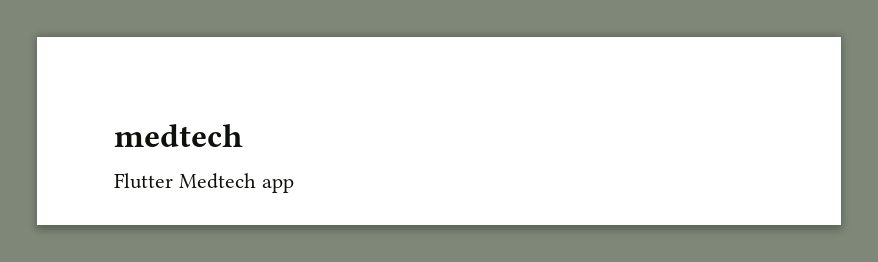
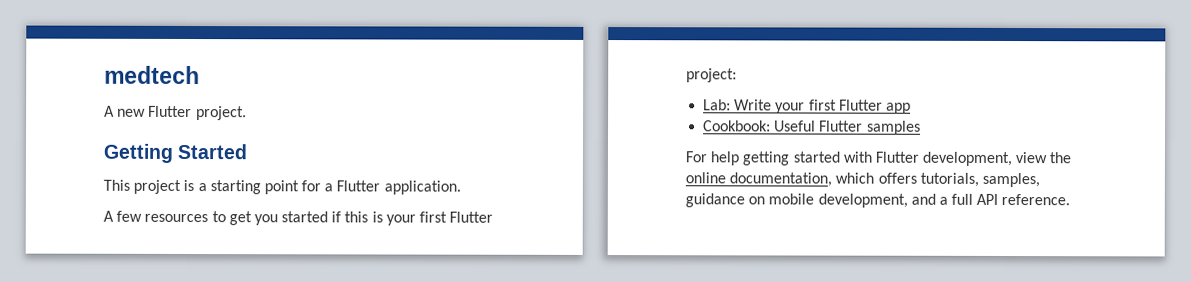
[114,173,294,193] Flutter Medtech app -> [104,105,247,121] [103,143,248,163] [103,179,461,195] [103,210,494,226] [686,68,737,83] [703,99,911,114] [703,120,921,135] [685,151,1072,167] [685,172,1040,188] [685,193,1071,208] A new Flutter project. // Getting Started // This project is a starting point for a Flutter application. // A few resources to get you started if this is your first Flutter project: // Lab: Write your first Flutter app // Cookbook: Useful Flutter samples // For help getting started with Flutter development, view the online documentation, which offers tutorials, samples, guidance on mobile development, and a full API reference.

